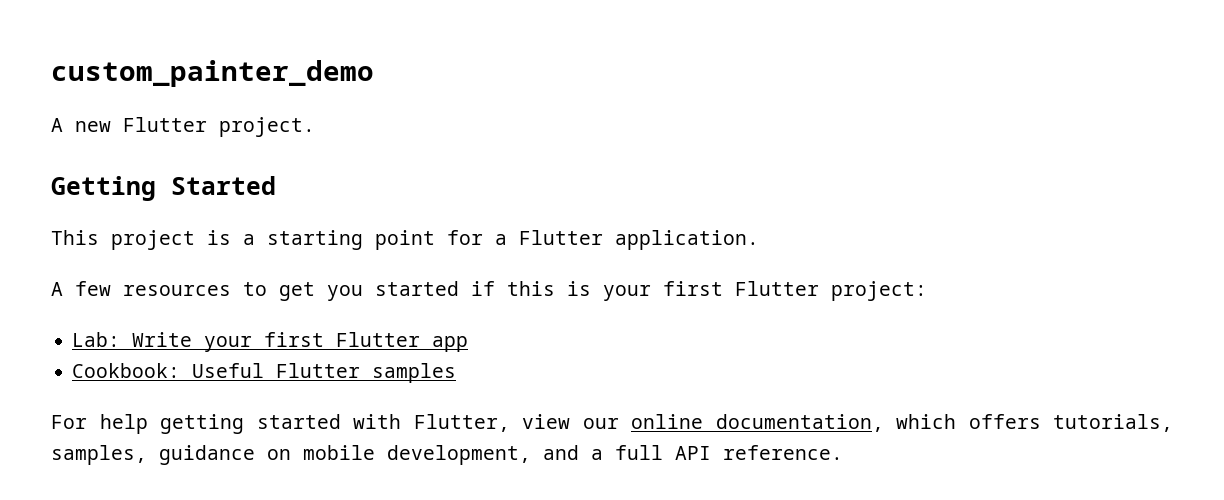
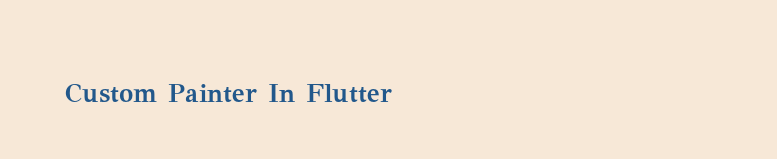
[51,60,374,87] [51,117,315,137] [51,176,276,201] [51,230,759,250] [51,281,927,301] [72,332,469,352] [72,363,457,383] [51,414,1173,434] [51,445,843,465] custom_painter_demo // A new Flutter project. // Getting Started // This project is a starting point for a Flutter application. // A few resources to get you started if this is your first Flutter project: // Lab: Write your first Flutter app // Cookbook: Useful Flutter samples // For help getting started with Flutter, view our online documentation, which offers tutorials, samples, guidance on mobile development, and a full API reference. -> [65,83,392,103] Custom Painter In Flutter

